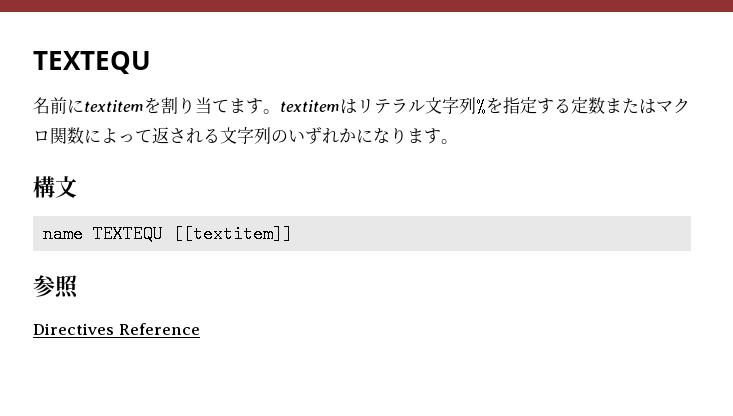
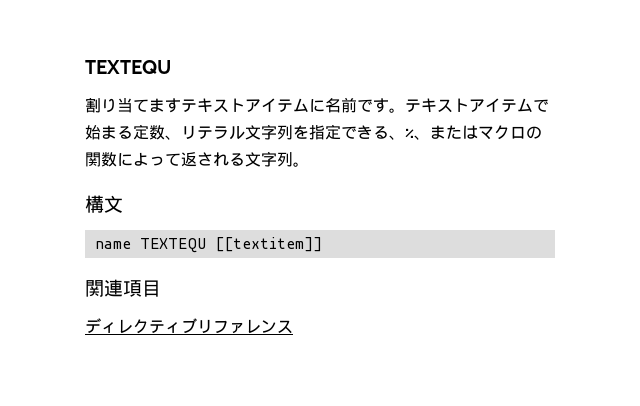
[33,97,605,116] 名前にtextitemを割り当てます。textitemはリテラル文字列%を指定する定数 -> [85,97,549,113] [85,124,430,140] 割り当てますテキストアイテムに名前です。テキストアイテムで始まる定数、リテラル文字列を指定できる、%、
(50, 136) none -> [526,126,542,139] の
[271,127,441,144] のいずれかになります -> (293, 159) none
[33,275,79,299] [33,323,200,335] 参照 // Directives Reference -> [85,279,161,297] [85,318,293,334] 関連項目 // ディレクティブリファレンス

